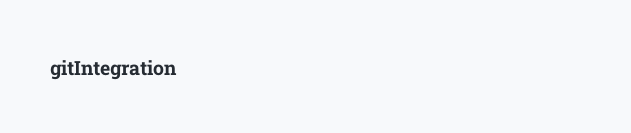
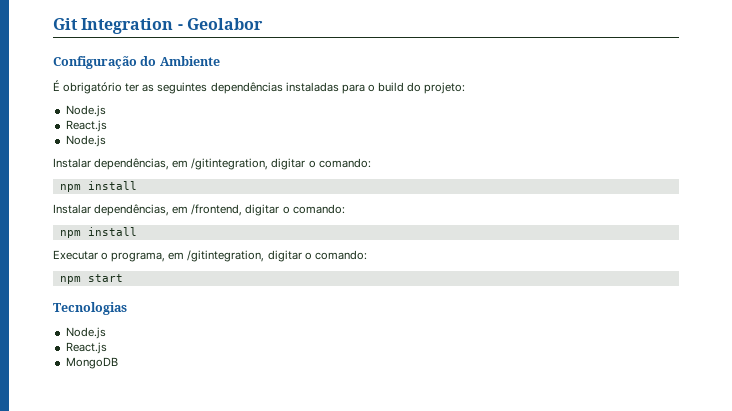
[50,60,177,80] gitIntegration -> [53,18,263,34] [53,56,220,69] [53,80,466,94] [65,105,106,117] [65,120,107,132] [65,135,106,147] [53,158,371,170] [59,181,137,192] [53,204,345,216] [59,227,137,238] [53,250,367,262] [59,274,123,284] [53,302,127,315] [65,327,106,339] [65,342,107,354] [65,357,118,369] Git Integration - Geolabor // Configuração do Ambiente // É obrigatório ter as seguintes dependências instaladas para o build do projeto: // Node.js // React.js // Node.js // Instalar dependências, em /gitintegration, digitar o comando: // npm install // Instalar dependências, em /frontend, digitar o comando: // npm install // Executar o programa, em /gitintegration, digitar o comando: // npm start // Tecnologias // Node.js // React.js // MongoDB

